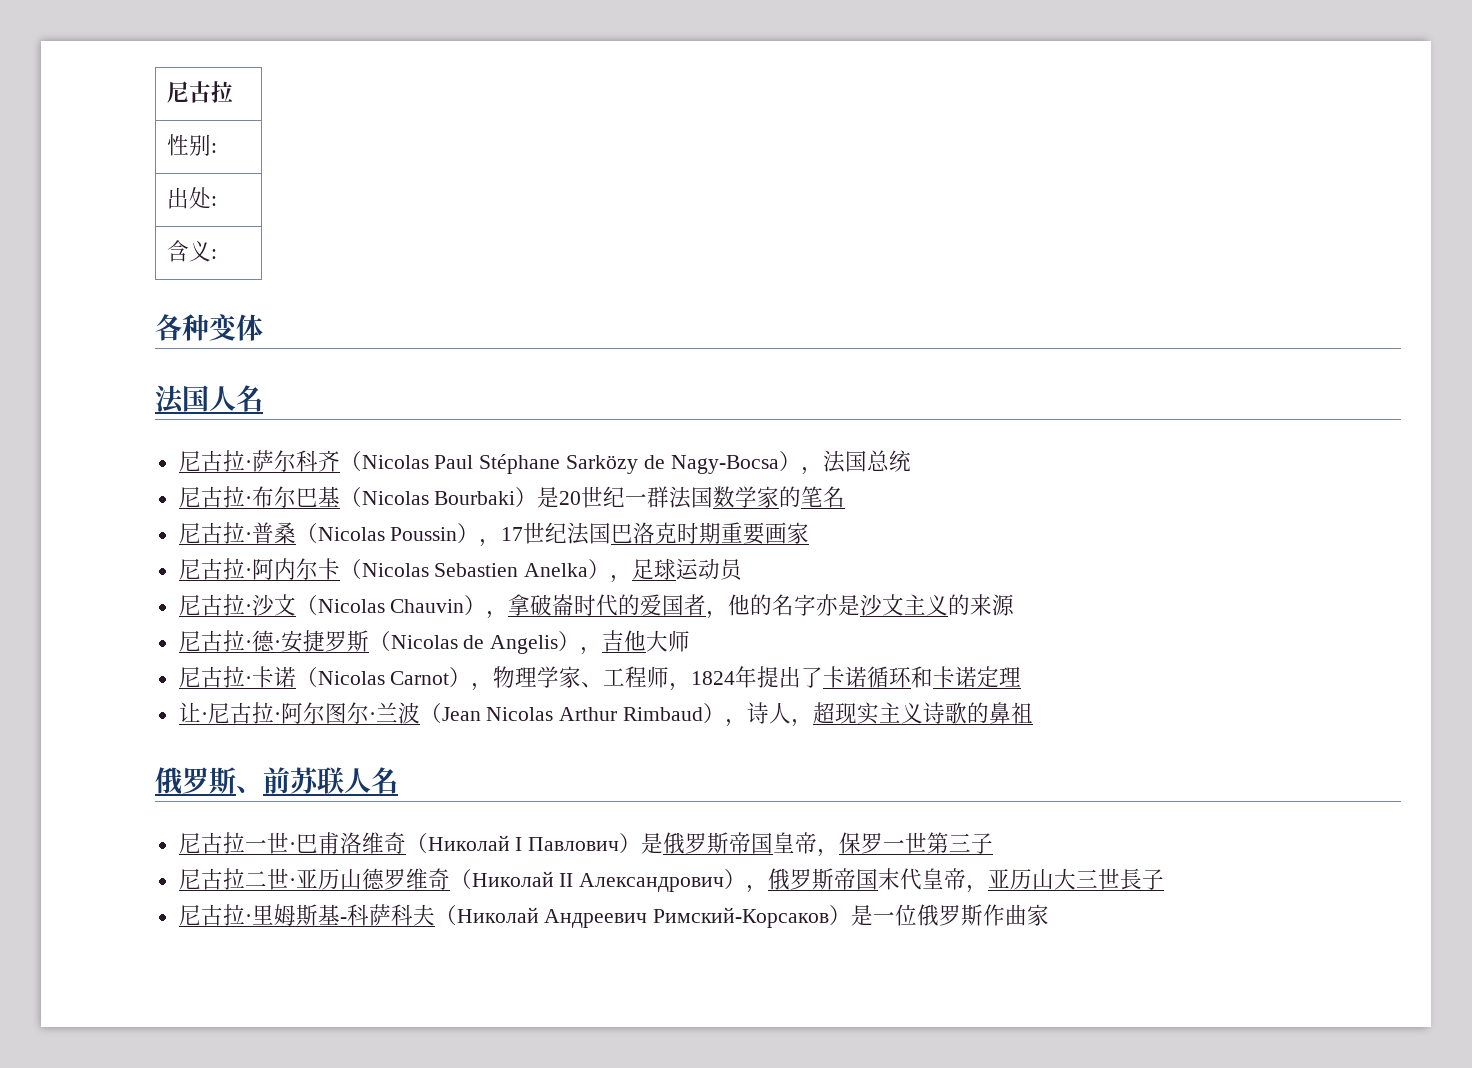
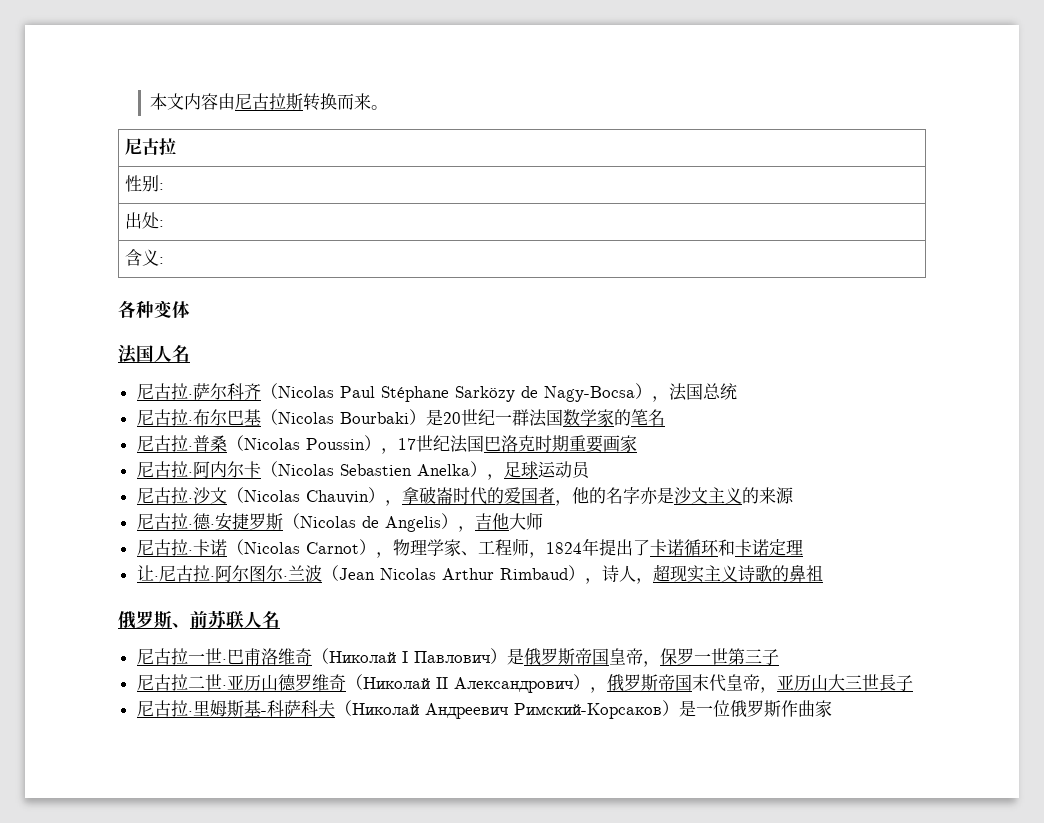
(167, 92) none -> [150,93,389,111] 本文内容由尼古拉斯转换而来。 //

